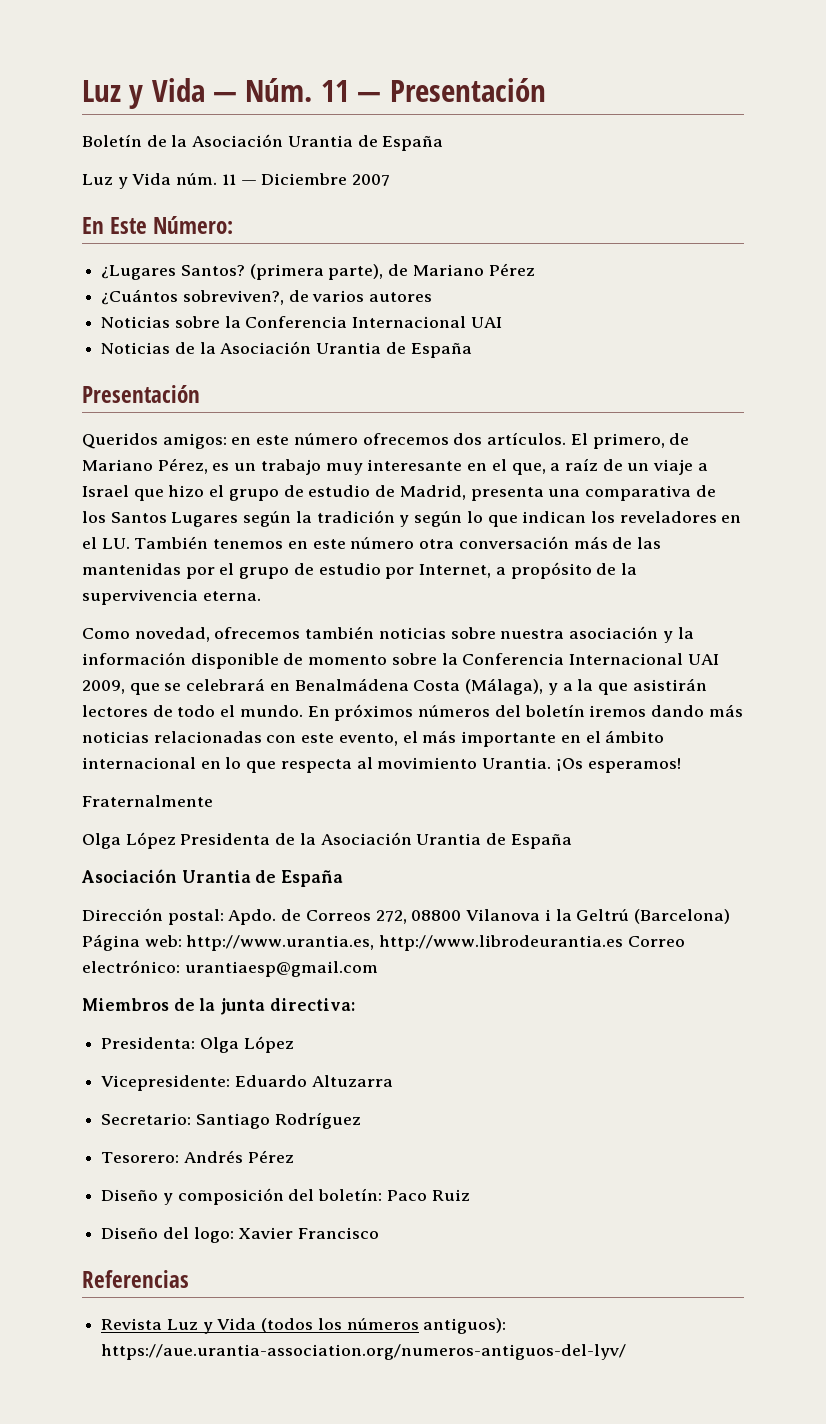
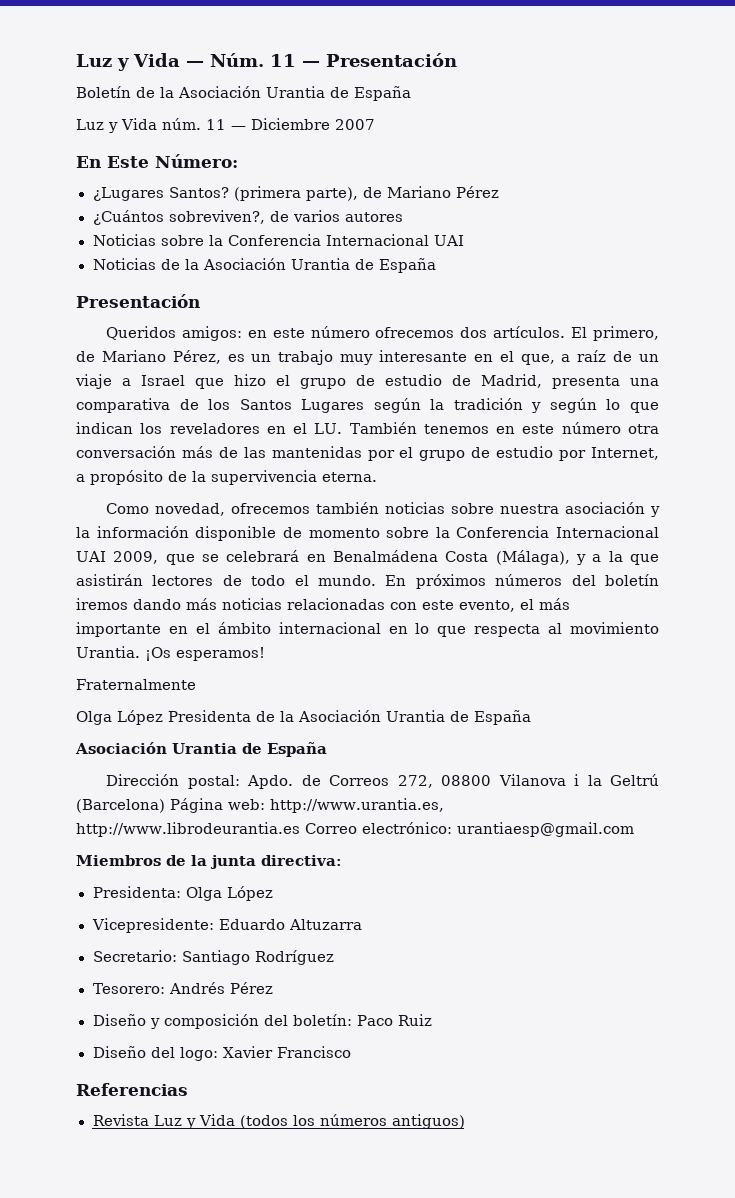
[423,1318,507,1334] [101,1344,627,1360] antiguos): https://aue.urantia-association.org/numeros-antiguos-del-lyv/ -> [391,1114,465,1129] antiguos)

